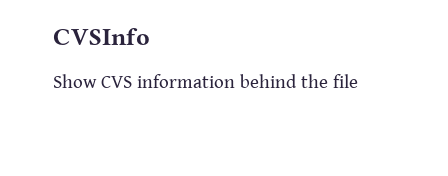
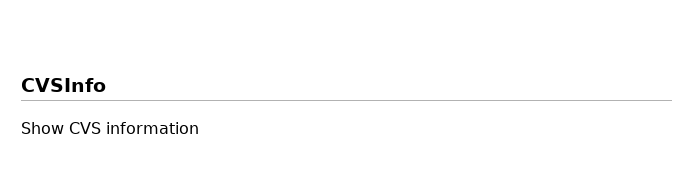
[239,74,358,88] behind the file -> (199, 128) none

